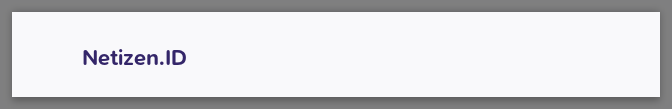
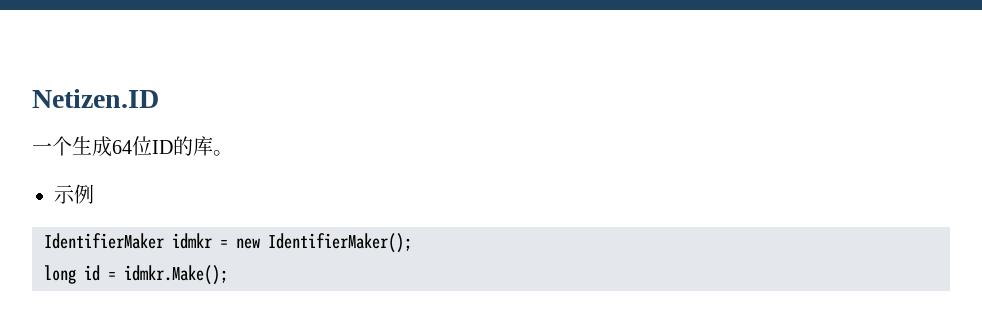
(187, 57) none -> [32,136,233,157] [54,184,94,204] [44,233,412,253] [44,265,228,285] // 一个生成64位ID的库。 // 示例 // IdentifierMaker idmkr = new IdentifierMaker(); // long id = idmkr.Make();

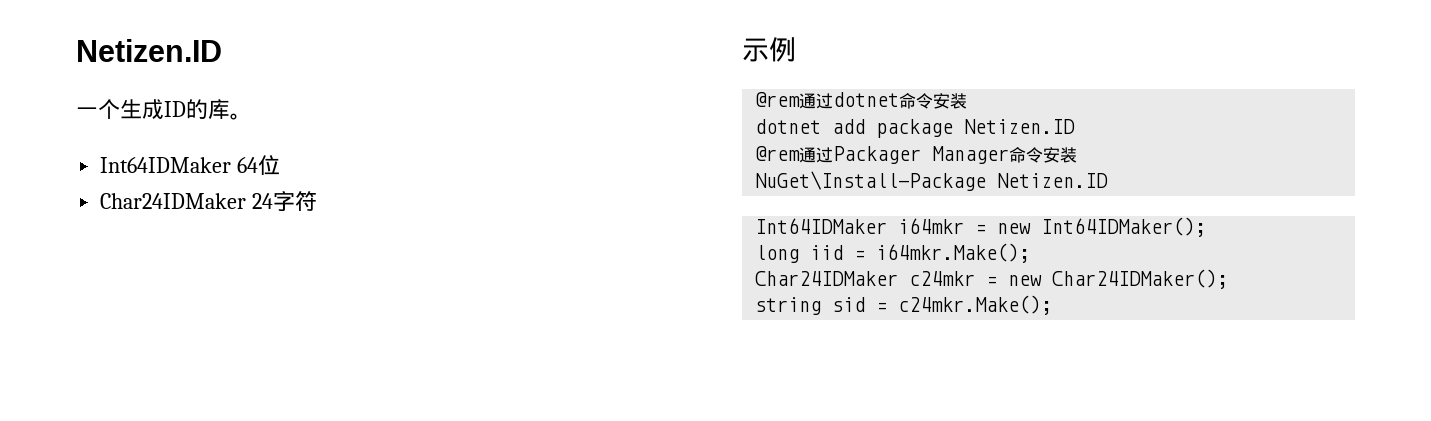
[112,136,152,156] 64位 -> (164, 109) none
[54,184,94,204] [44,233,412,253] 示例 // IdentifierMaker idmkr = new IdentifierMaker(); -> [100,155,281,175] [100,191,318,212] [742,37,796,62] [755,92,968,109] [755,119,1076,138] [755,146,1078,164] [755,171,1109,191] [755,217,1207,237] Int64IDMaker 64位 // Char24IDMaker 24字符 // 示例 // @rem通过dotnet命令安装 // dotnet add package Netizen.ID // @rem通过Packager Manager命令安装 // NuGet\Install-Package Netizen.ID // Int64IDMaker i64mkr = new Int64IDMaker();
[84,265,228,285] id = idmkr.Make(); -> [810,243,1031,263] [755,269,1229,289] [755,295,1053,315] iid = i64mkr.Make(); // Char24IDMaker c24mkr = new Char24IDMaker(); // string sid = c24mkr.Make();

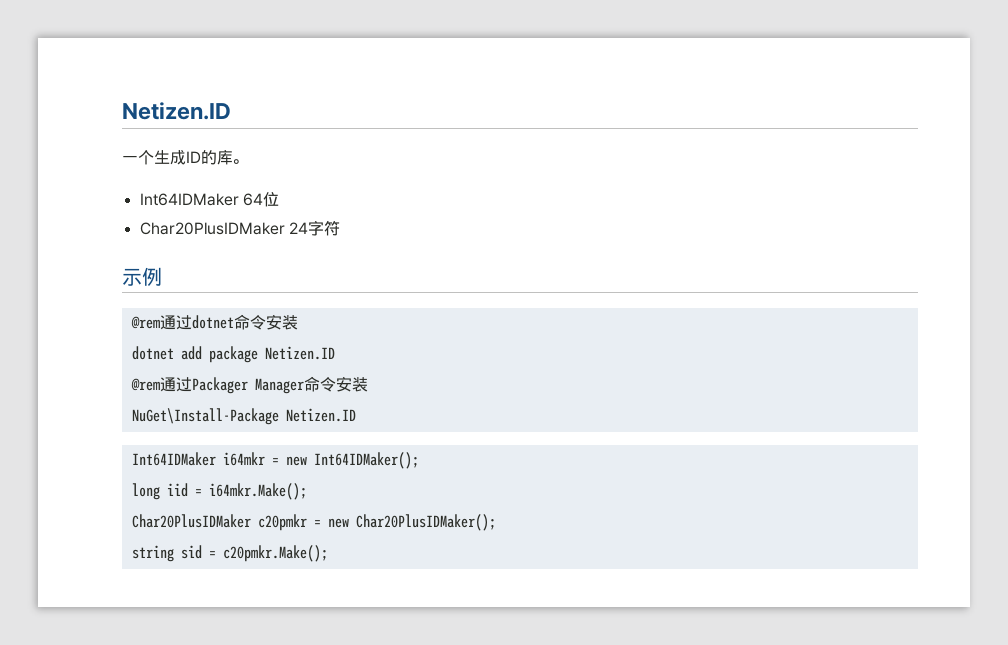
[100,193,247,209] Char24IDMaker -> [139,222,285,235] Char20PlusIDMaker
[755,269,1229,289] Char24IDMaker c24mkr = new Char24IDMaker(); -> [131,514,496,531] Char20PlusIDMaker c20pmkr = new Char20PlusIDMaker();
[898,295,1053,315] c24mkr.Make(); -> [222,545,328,562] c20pmkr.Make();

